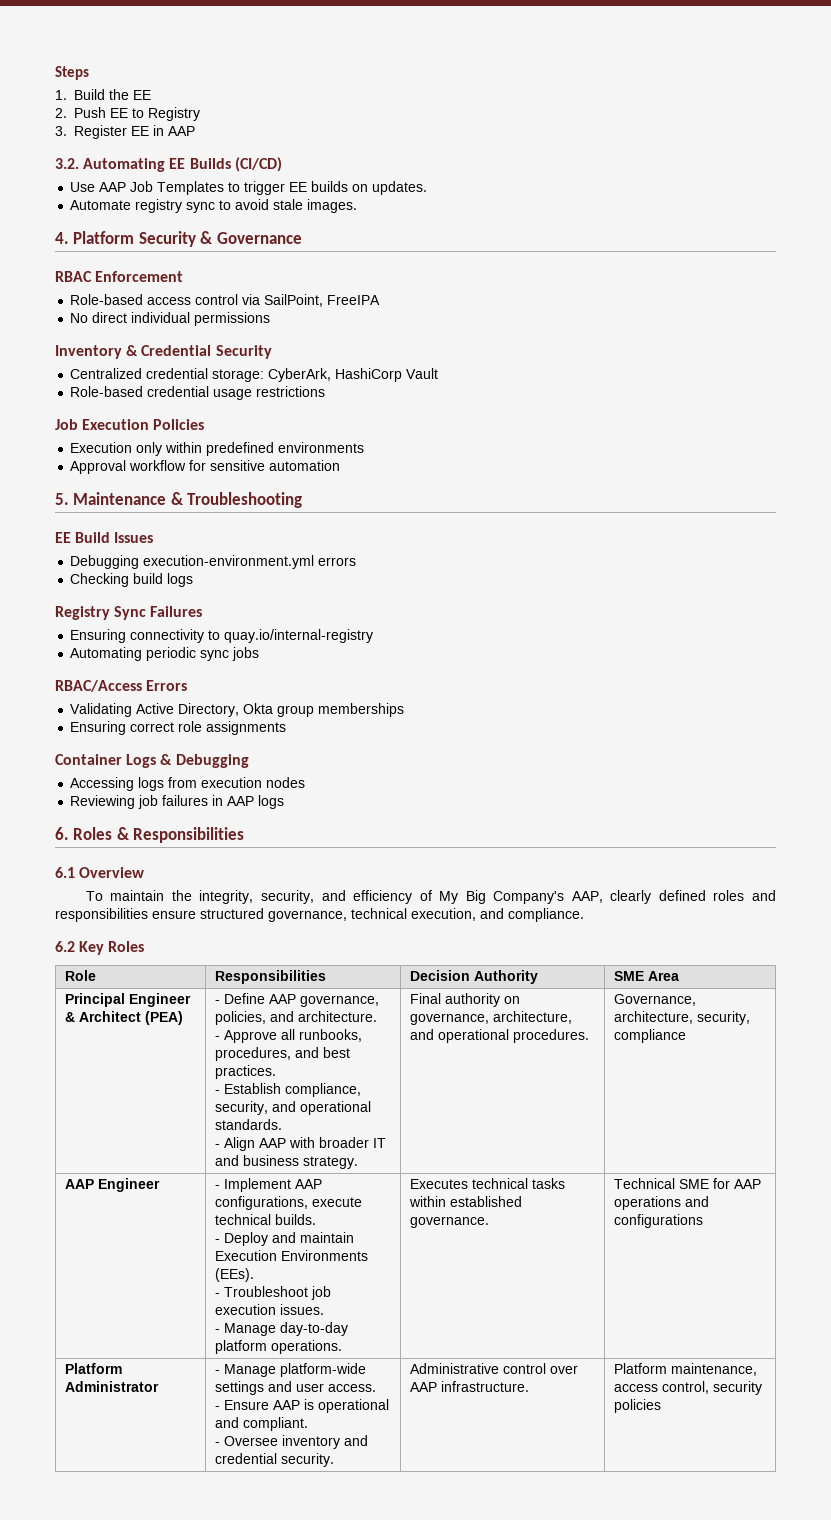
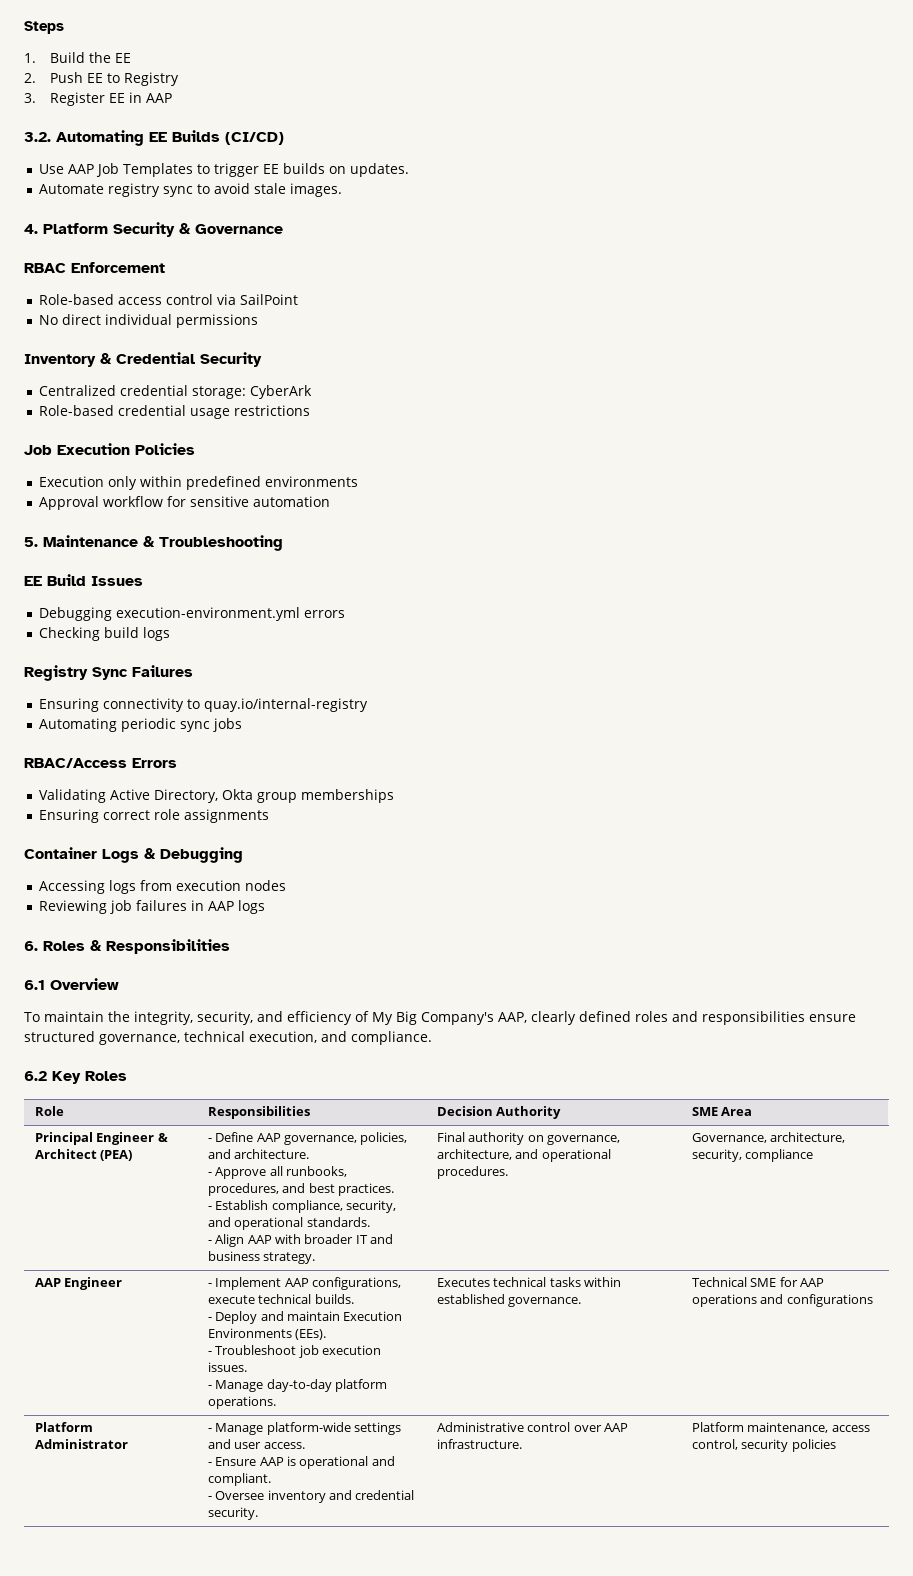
[264,294,381,307] SailPoint, FreeIPA -> [240,294,299,305] SailPoint
[268,368,439,382] CyberArk, HashiCorp Vault -> [250,385,313,399] CyberArk

